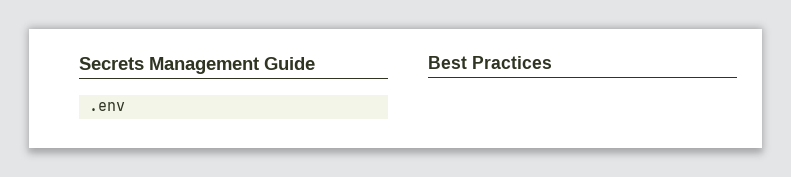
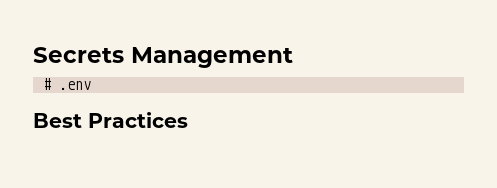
[264,57,315,70] Guide // -> [42,78,51,90] // #

